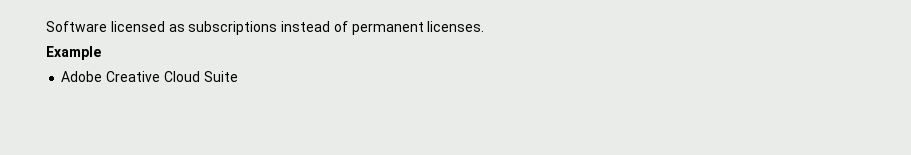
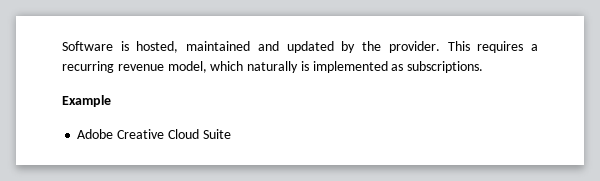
[110,21,485,35] licensed as subscriptions instead of permanent licenses. -> [120,41,539,53] [62,61,484,73] is hosted, maintained and updated by the provider. This requires a recurring revenue model, which naturally is implemented as subscriptions.

